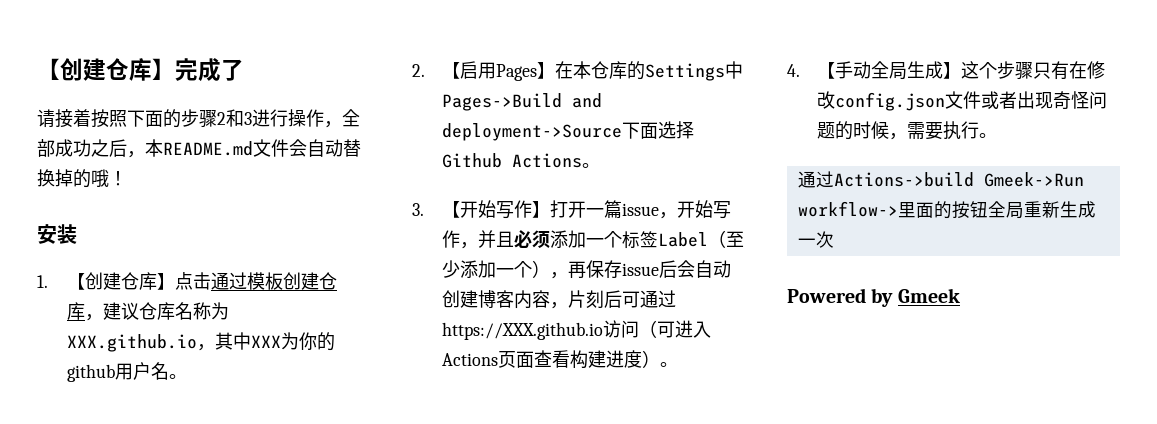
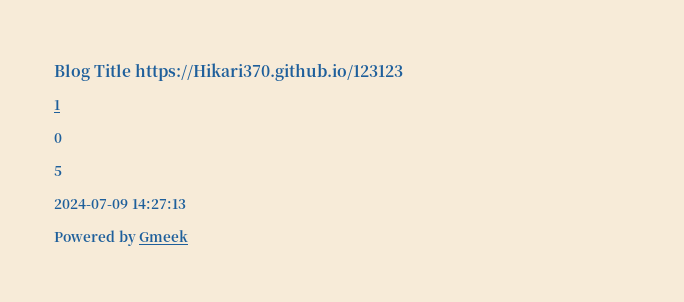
[37,58,244,82] [37,109,360,128] [37,139,361,158] [37,169,127,188] [37,224,77,244] [37,272,338,290] [67,302,230,321] [67,332,336,352] [67,362,188,382] [412,61,744,81] [442,93,603,111] [442,121,695,141] [442,153,601,168] [412,200,732,219] [442,230,745,249] [442,260,732,279] [442,290,677,309] [442,320,712,340] [442,350,679,369] [787,61,1106,80] [817,91,1108,111] [817,121,998,140] [797,171,1084,188] [797,201,1096,219] [797,231,834,248] 【创建仓库】完成了 // 请接着按照下面的步骤2和3进行操作，全部成功之后，本README.md文件会自动替换掉的哦！ // 安装 // 1.【创建仓库】点击通过模板创建仓库，建议仓库名称为XXX.github.io，其中XXX为你的github用户名。 // 2.【启用Pages】在本仓库的Settings中Pages->Build and deployment->Source下面选择Github Actions。 // 3.【开始写作】打开一篇issue，开始写作，并且必须添加一个标签Label（至少添加一个），再保存issue后会自动创建博客内容，片刻后可通过https://XXX.github.io访问（可进入Actions页面查看构建进度）。 // 4.【手动全局生成】这个步骤只有在修改config.json文件或者出现奇怪问题的时候，需要执行。 // 通过Actions->build Gmeek->Run workflow->里面的按钮全局重新生成一次 -> [54,63,404,81] [54,100,60,110] [54,133,62,143] [54,166,62,176] [54,199,186,209] Blog Title https://Hikari370.github.io/123123 // 1 // 0 // 5 // 2024-07-09 14:27:13

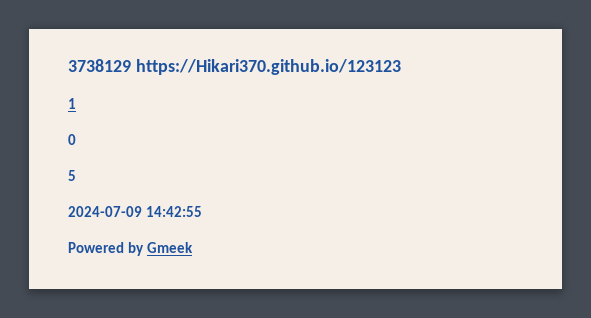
[54,64,132,81] Blog Title -> [68,59,131,72] 3738129
[131,199,186,209] 14:27:13 -> [146,206,203,217] 14:42:55

